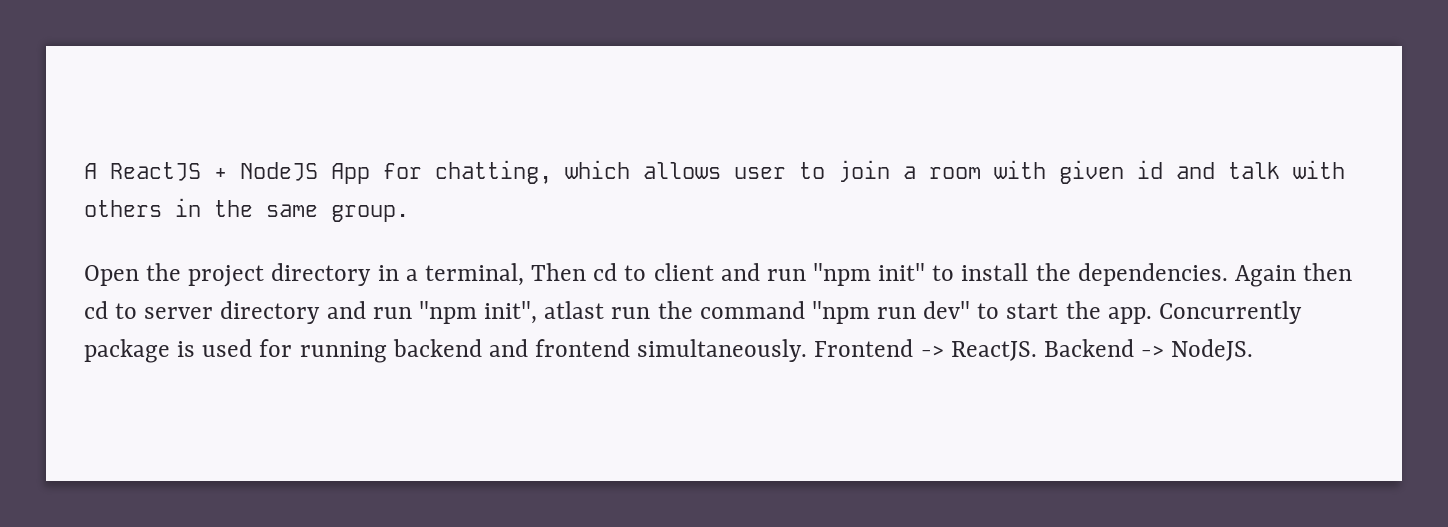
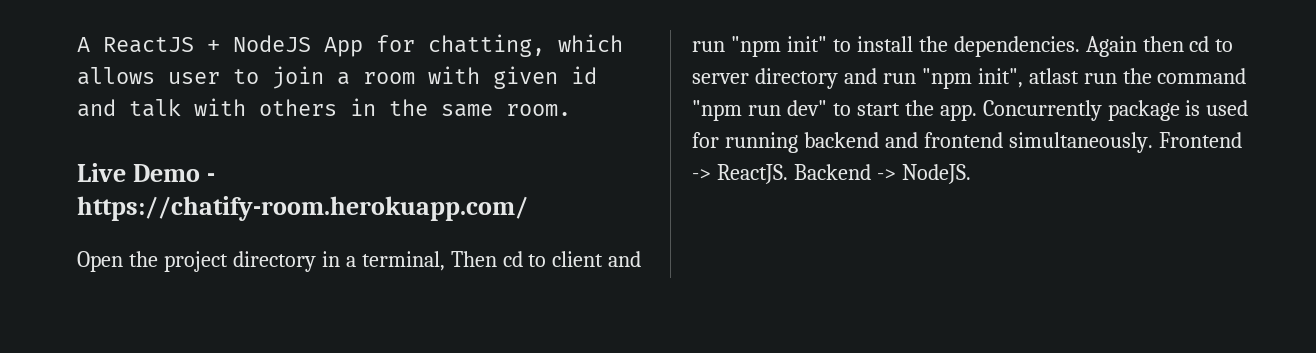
[331,205,409,222] group. -> [506,104,571,116] [77,163,215,182] [77,196,528,221] room. // Live Demo - https://chatify-room.herokuapp.com/

